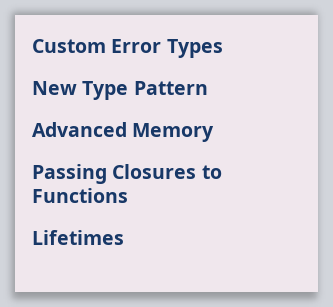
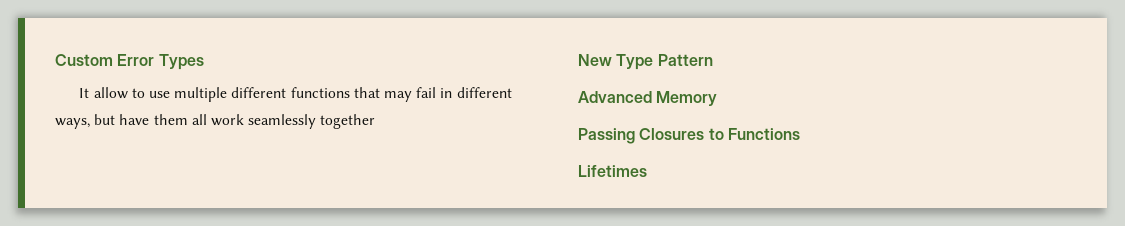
(223, 48) none -> [79,87,512,102] [55,114,376,129] // It allow to use multiple different functions that may fail in different ways, but have them all work seamlessly together

